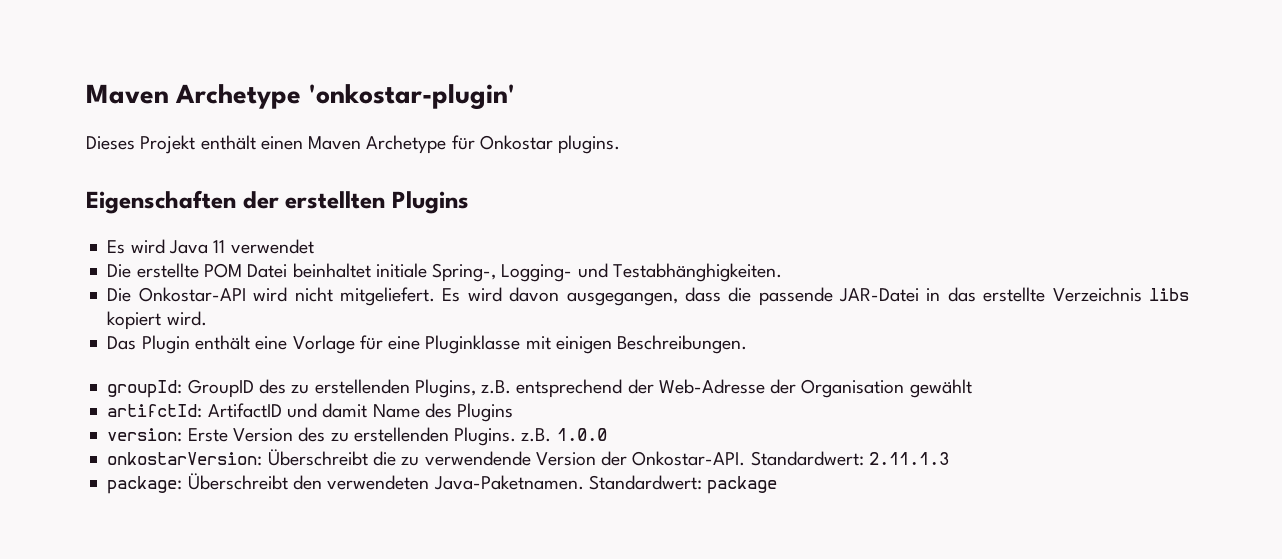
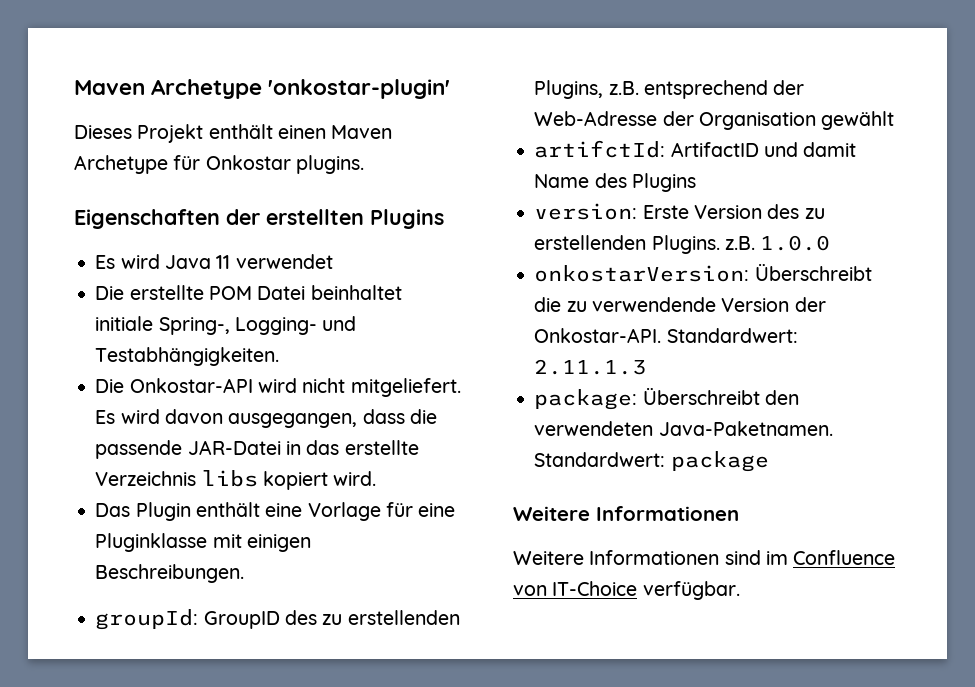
[612,263,782,282] Testabhänghigkeiten. -> [95,347,280,366] Testabhängigkeiten.
(778, 485) none -> [513,506,739,521] [513,550,896,565] [513,581,740,600] // Weitere Informationen // Weitere Informationen sind im Confluence von IT-Choice verfügbar.

